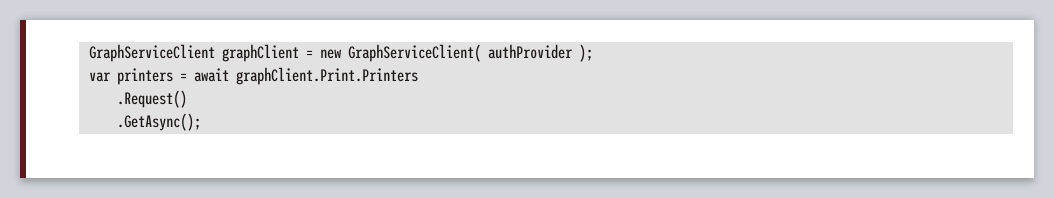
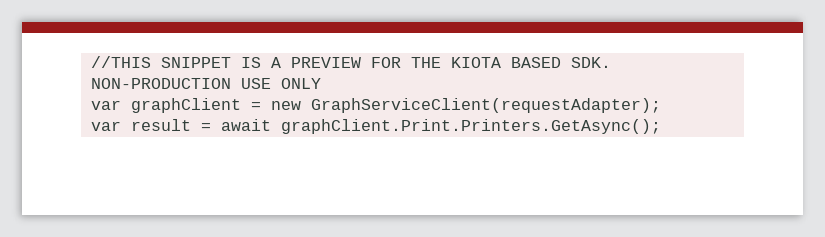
[88,44,593,62] [88,68,173,85] GraphServiceClient graphClient = new GraphServiceClient( authProvider ); // var printers -> [91,56,612,68] [91,78,322,89] [91,98,662,113] [91,119,192,131] //THIS SNIPPET IS A PREVIEW FOR THE KIOTA BASED SDK. NON-PRODUCTION USE ONLY // var graphClient = new GraphServiceClient(requestAdapter); // var result
[235,67,418,85] [116,90,187,108] [116,113,201,131] graphClient.Print.Printers // .Request() // .GetAsync(); -> [281,119,662,134] graphClient.Print.Printers.GetAsync();

